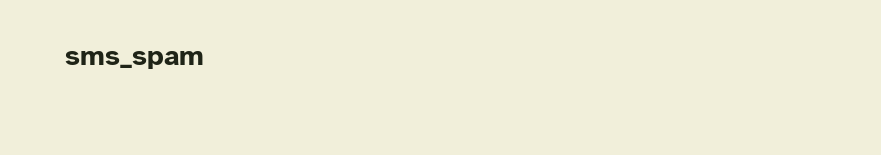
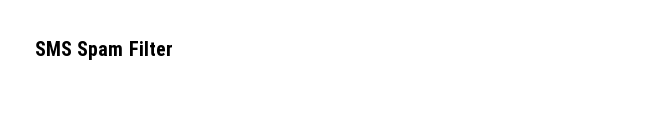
[65,51,204,69] sms_spam -> [35,41,173,60] SMS Spam Filter

